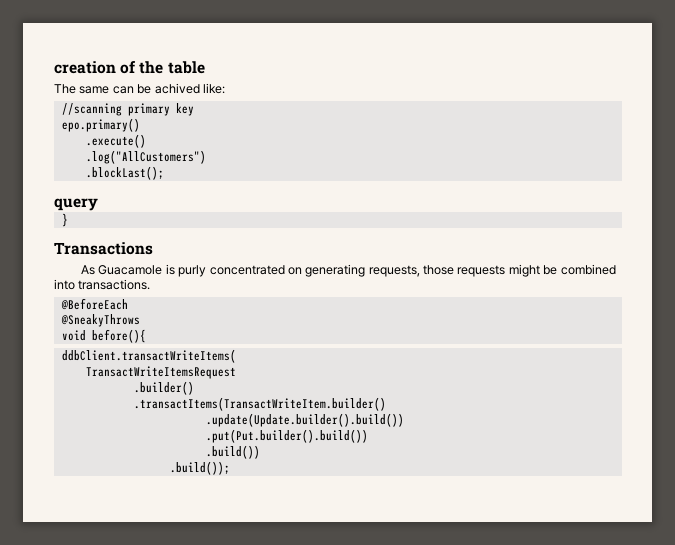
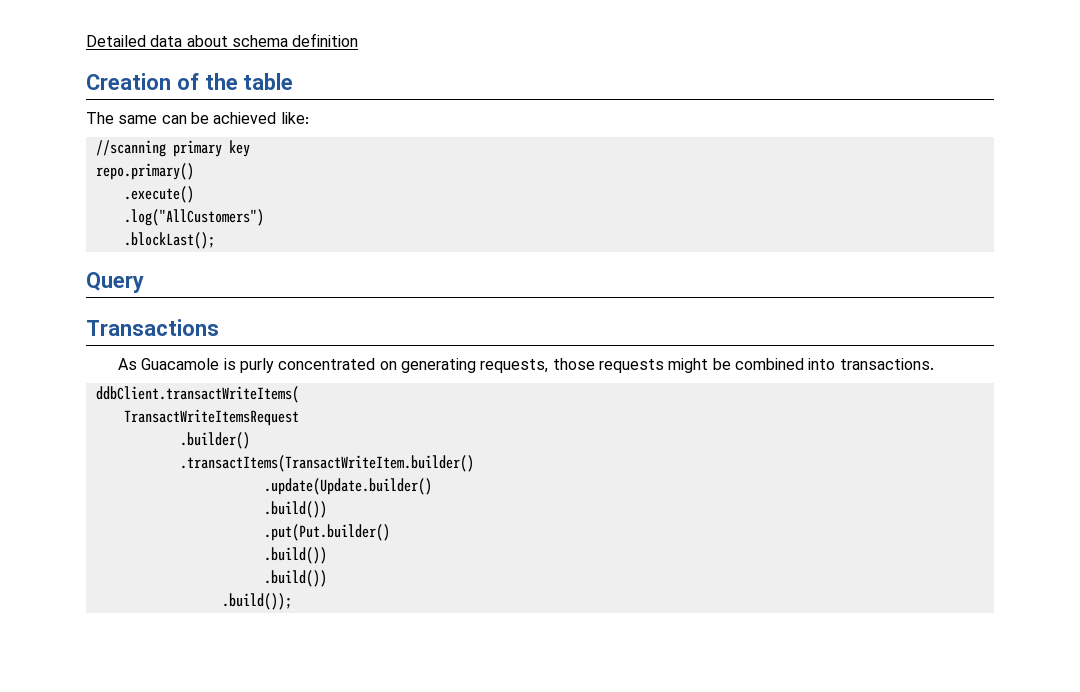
[54,61,116,74] creation -> [86,33,359,47] [86,73,171,90] Detailed data about schema definition // Creation
[154,83,200,94] achived -> [213,112,277,124] achieved
[61,118,140,132] epo.primary() -> [95,163,194,180] repo.primary()
[54,198,98,211] [61,213,68,227] query // } -> [86,272,144,293] Query
[60,298,128,310] [60,314,140,327] [61,329,146,343] // @BeforeEach // @SneakyThrows // void before(){ -> (934, 364) none
[205,413,404,427] [205,429,368,443] .update(Update.builder().build()) // .put(Put.builder().build()) -> [263,478,432,495] [263,501,327,518] [263,524,390,541] [263,547,327,564] .update(Update.builder() // .build()) // .put(Put.builder() // .build())

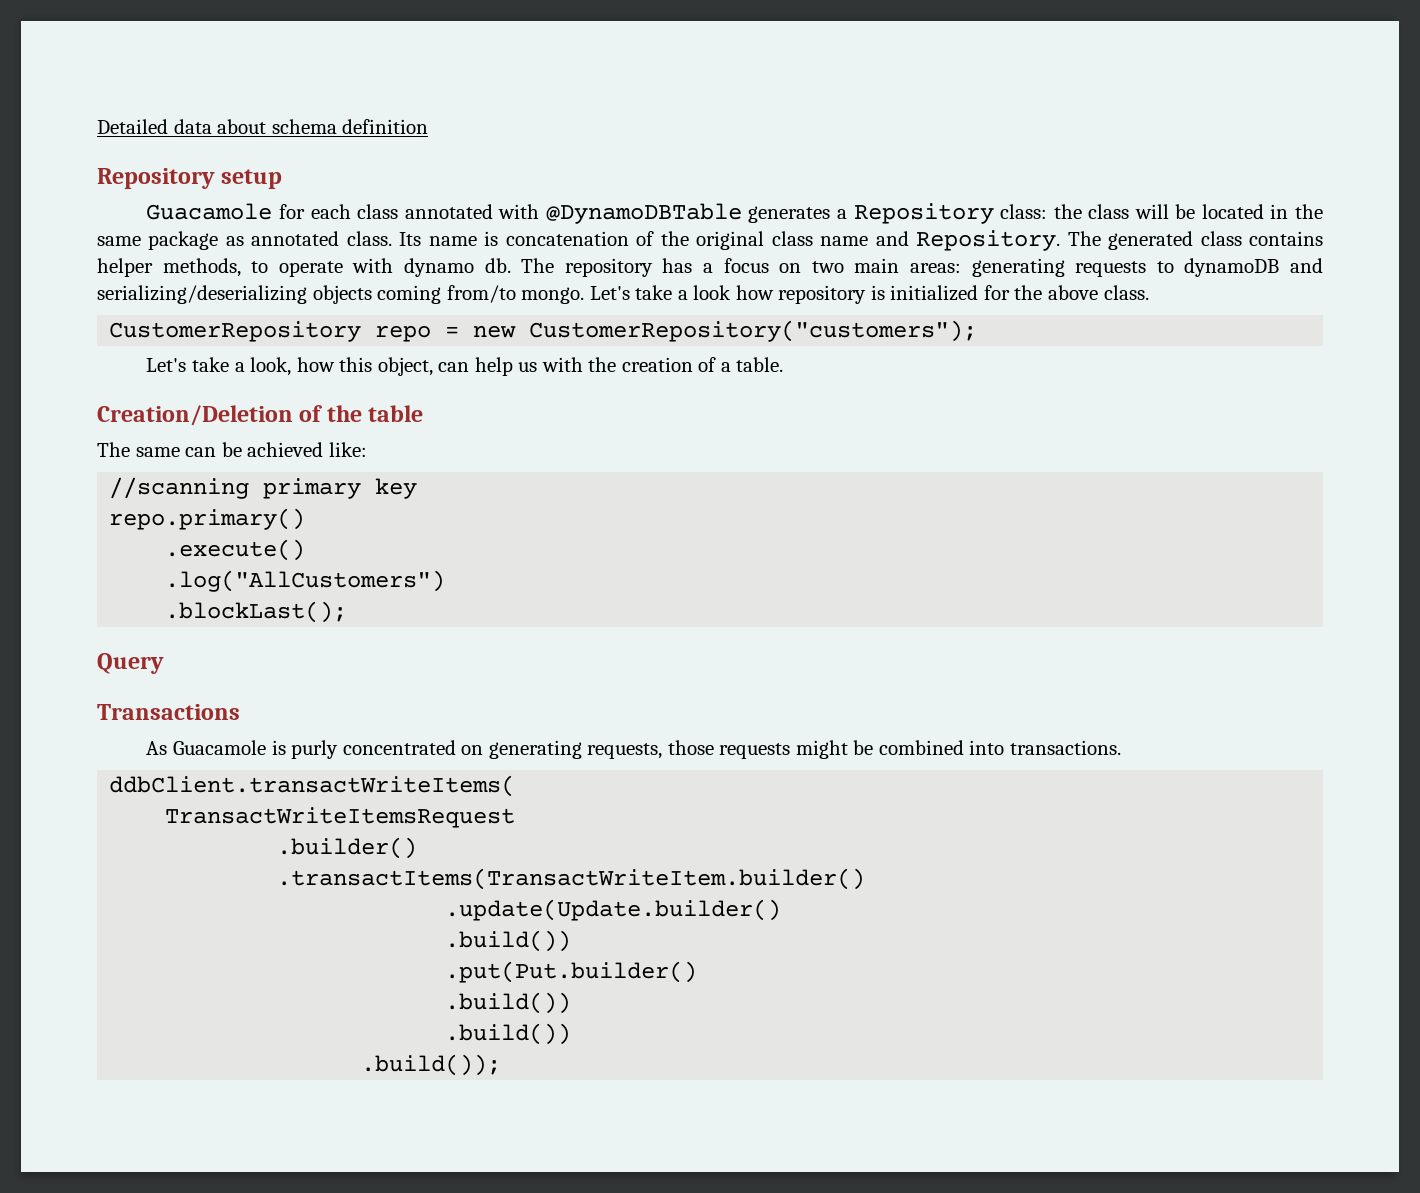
[86,73,171,90] Creation -> [97,168,283,189] [146,203,1324,224] [97,230,1324,251] [97,258,1323,277] [97,285,1149,304] [109,320,978,342] [146,357,784,376] [97,405,293,426] Repository setup // Guacamole for each class annotated with @DynamoDBTable generates a Repository class: the class will be located in the same package as annotated class. Its name is concatenation of the original class name and Repository. The generated class contains helper methods, to operate with dynamo db. The repository has a focus on two main areas: generating requests to dynamoDB and serializing/deserializing objects coming from/to mongo. Let's take a look how repository is initialized for the above class. // CustomerRepository repo = new CustomerRepository("customers"); // Let's take a look, how this object, can help us with the creation of a table. // Creation/Deletion

